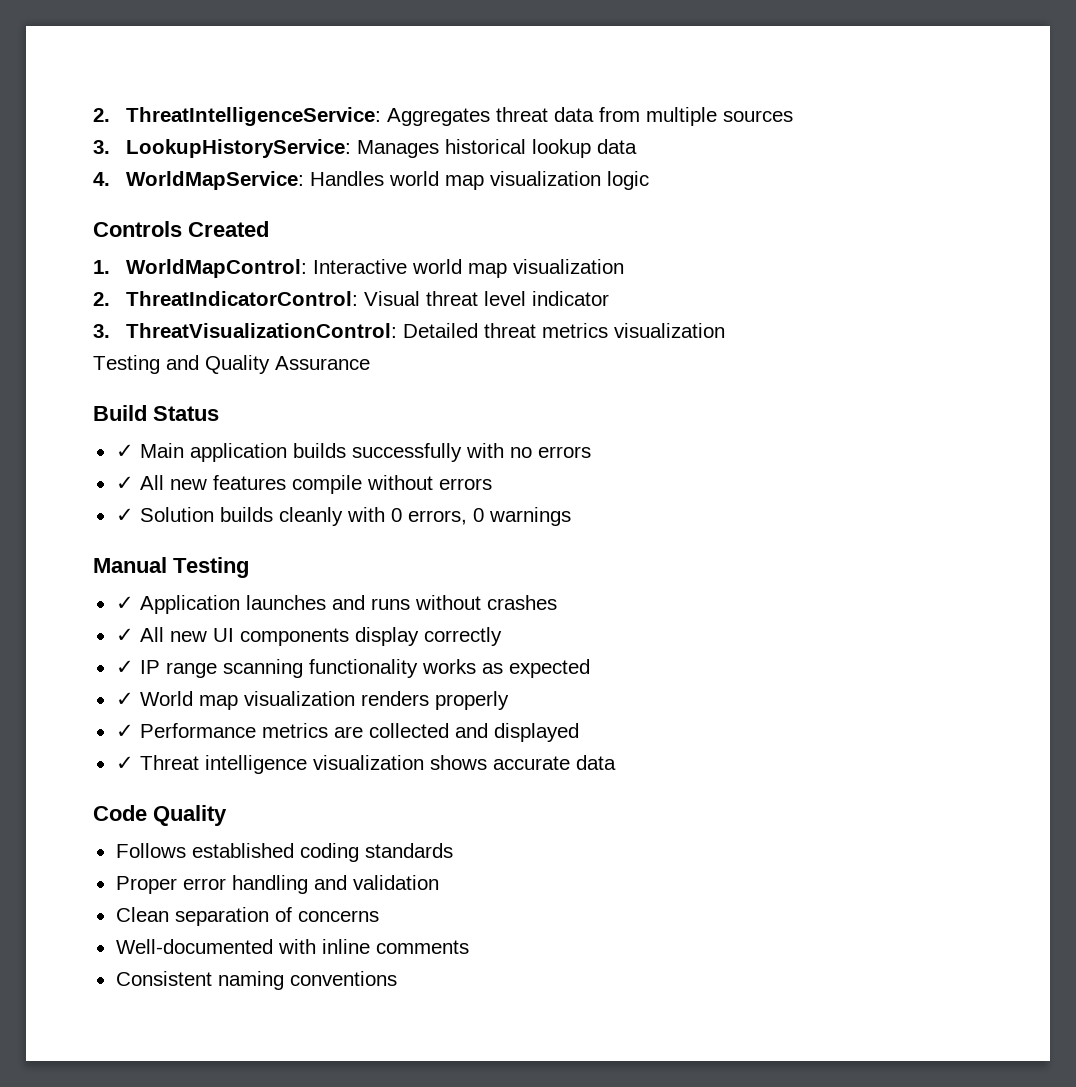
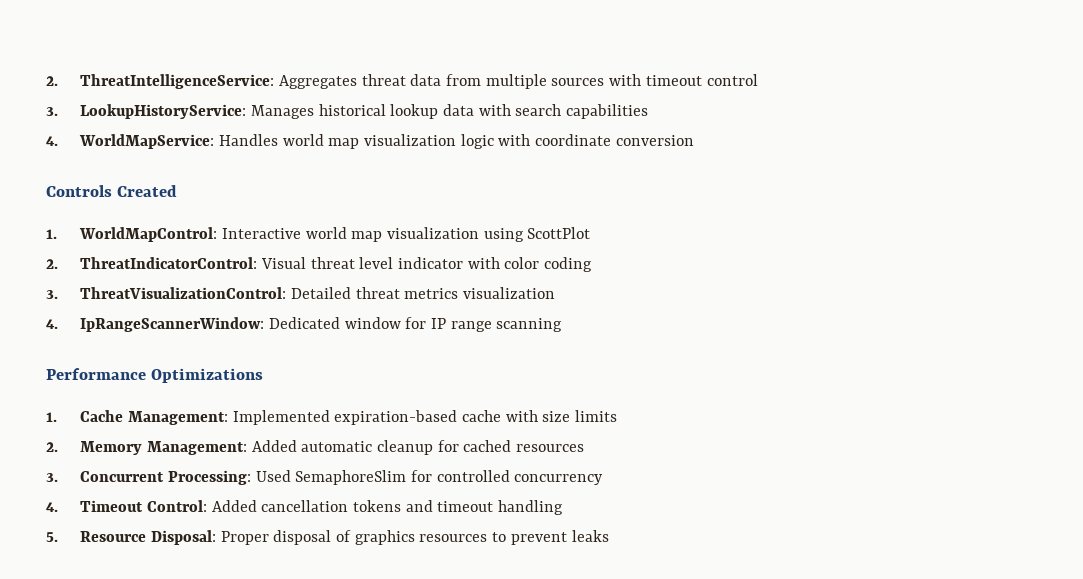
(794, 116) none -> [609,74,758,86] with timeout control
(638, 146) none -> [478,104,649,119] with search capabilities
(650, 180) none -> [498,134,694,146] with coordinate conversion
(625, 266) none -> [483,227,591,242] using ScottPlot
(610, 298) none -> [467,257,593,272] with color coding
[93,355,370,374] [93,405,219,421] [115,443,591,462] [115,475,492,494] [115,507,571,526] [93,557,249,578] [115,595,557,614] [115,627,502,646] [115,659,590,678] [115,691,509,710] [115,723,579,742] [115,755,616,774] [93,805,227,826] [115,843,453,862] [115,875,439,894] [115,907,379,926] [115,939,469,954] [115,971,397,990] Testing and Quality Assurance // Build Status // ✓ Main application builds successfully with no errors // ✓ All new features compile without errors // ✓ Solution builds cleanly with 0 errors, 0 warnings // Manual Testing // ✓ Application launches and runs without crashes // ✓ All new UI components display correctly // ✓ IP range scanning functionality works as expected // ✓ World map visualization renders properly // ✓ Performance metrics are collected and displayed // ✓ Threat intelligence visualization shows accurate data // Code Quality // Follows established coding standards // Proper error handling and validation // Clean separation of concerns // Well-documented with inline comments // Consistent naming conventions -> [46,317,563,332] [46,368,263,383] [46,410,618,425] [46,440,585,455] [46,470,604,485] [46,500,564,515] [46,530,609,545] 4. IpRangeScannerWindow: Dedicated window for IP range scanning // Performance Optimizations // 1. Cache Management: Implemented expiration-based cache with size limits // 2. Memory Management: Added automatic cleanup for cached resources // 3. Concurrent Processing: Used SemaphoreSlim for controlled concurrency // 4. Timeout Control: Added cancellation tokens and timeout handling // 5. Resource Disposal: Proper disposal of graphics resources to prevent leaks

